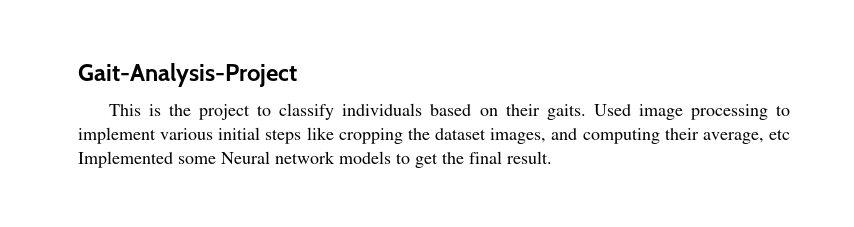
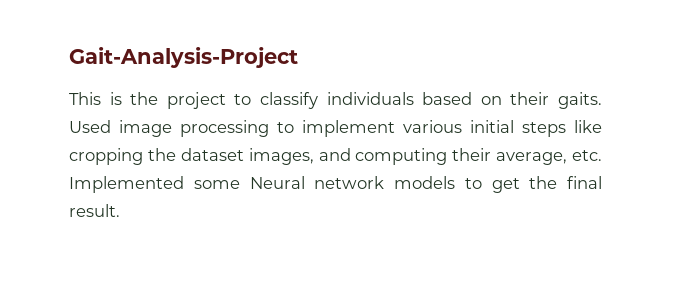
[769,129,790,140] etc -> [572,150,602,161] etc.

